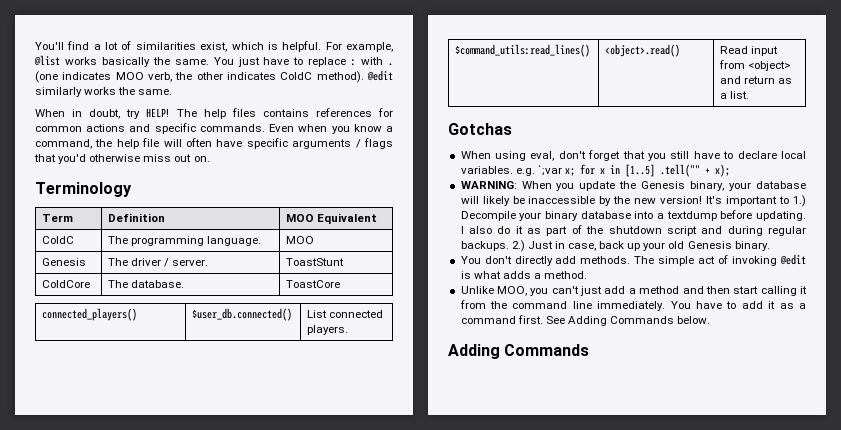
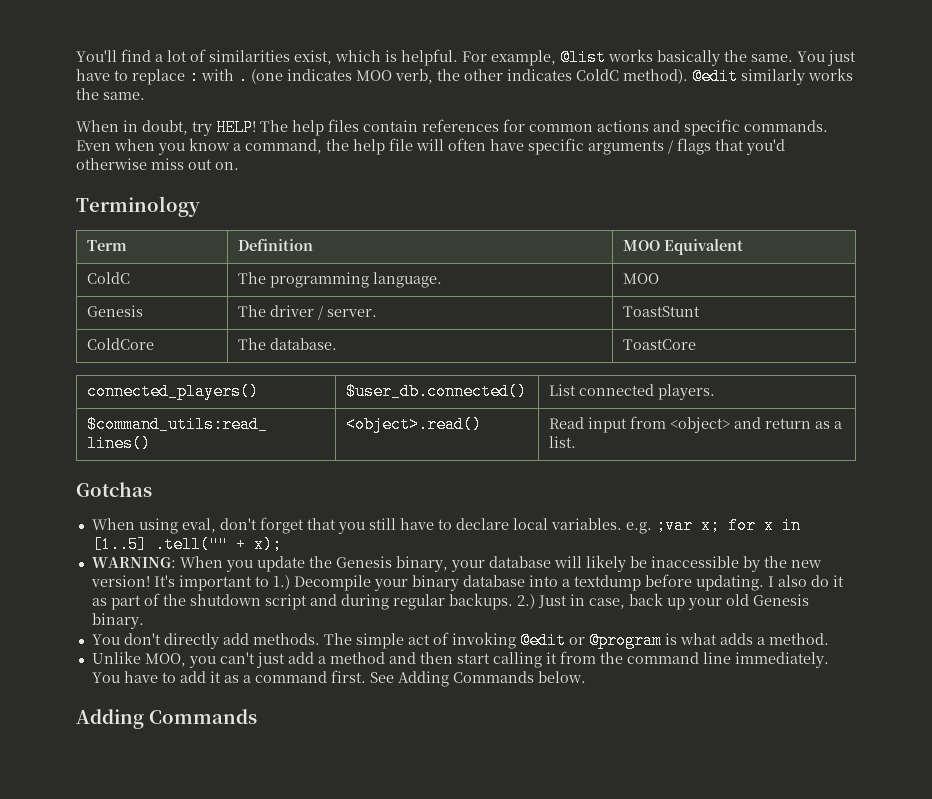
[262,109,309,117] contains -> [363,120,418,132] contain
[537,165,562,176] `;var -> [655,517,693,534] ;var
(806, 259) none -> [568,632,662,649] or @program

